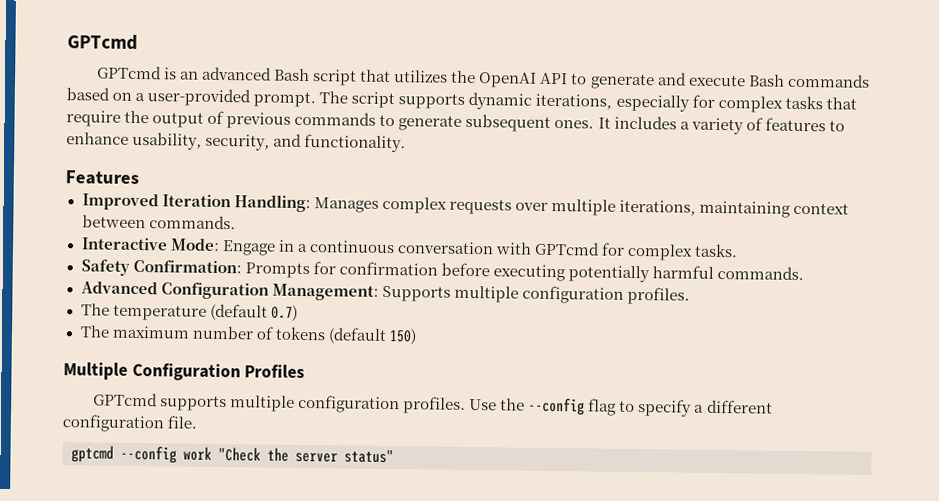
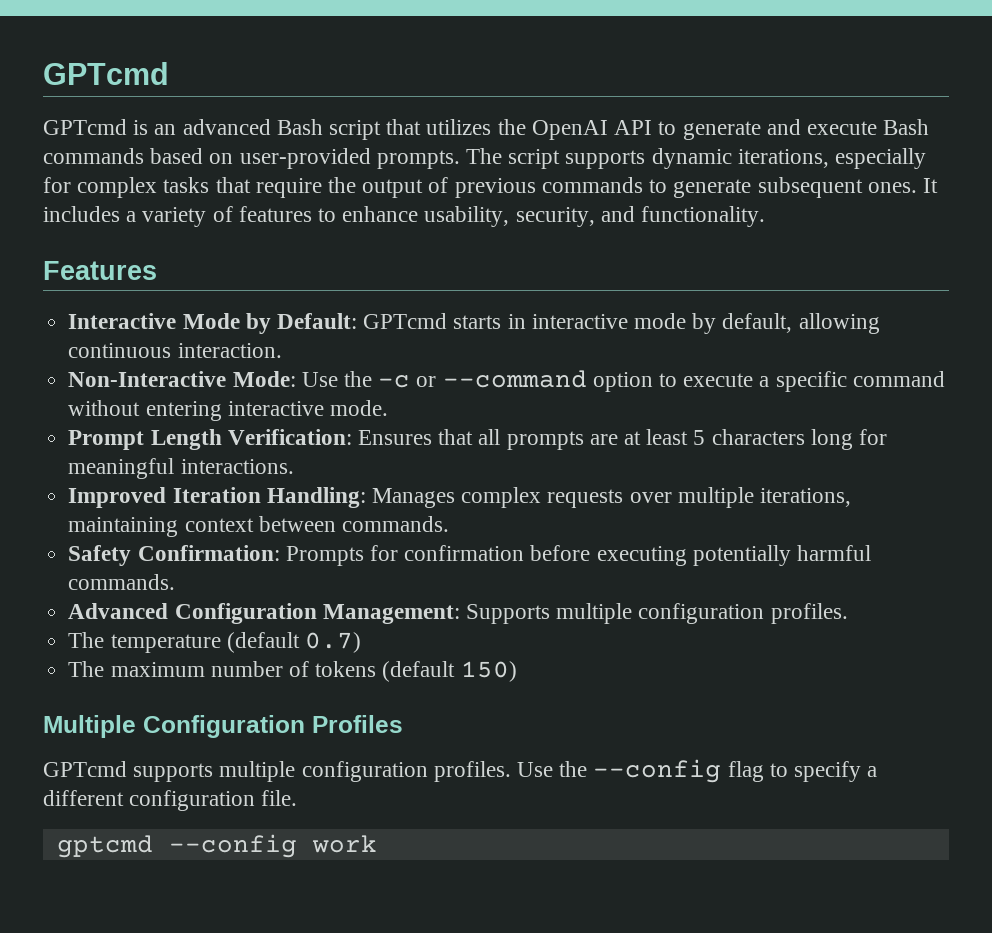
[135,88,317,108] a user-provided prompt. -> [239,148,460,169] user-provided prompts.
(139, 178) none -> [68,313,880,334] [68,343,282,358] [68,370,945,392] [68,400,388,421] [68,429,888,450] [68,458,294,479] // Interactive Mode by Default: GPTcmd starts in interactive mode by default, allowing continuous interaction. // Non-Interactive Mode: Use the -c or --command option to execute a specific command without entering interactive mode. // Prompt Length Verification: Ensures that all prompts are at least 5 characters long for meaningful interactions.
[80,237,739,261] // Interactive Mode: Engage in a continuous conversation with GPTcmd for complex tasks. -> (449, 524) none
[218,446,394,464] "Check the server status" -> (377, 844) none

